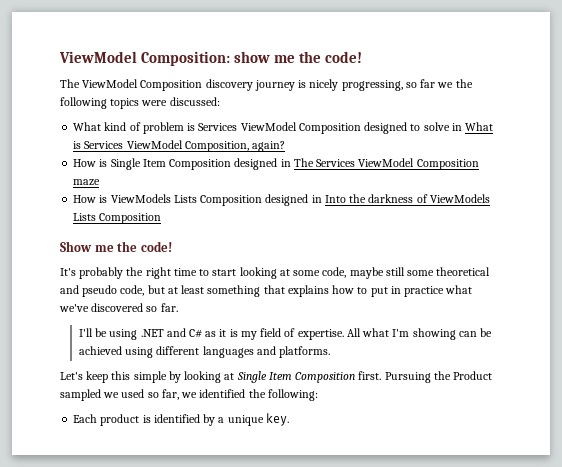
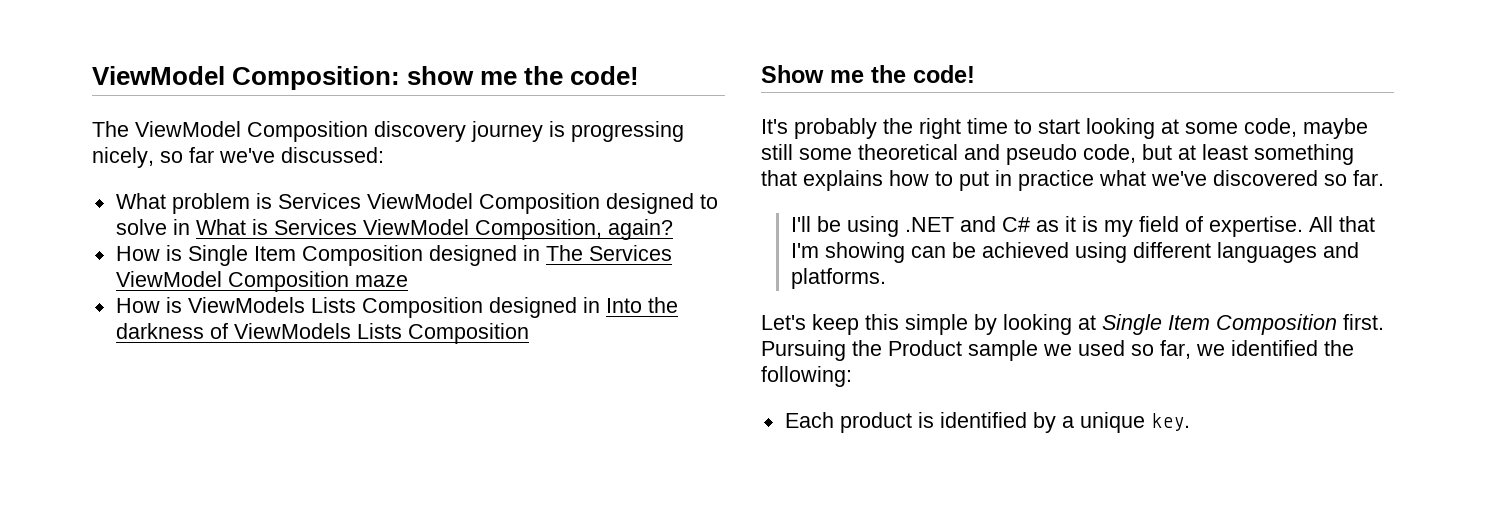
[309,79,473,91] [60,97,168,109] nicely progressing, so far we the following topics were -> [571,121,684,142] [92,147,275,168] progressing nicely, so far we've
[104,122,141,131] kind of -> (166, 201) none
[362,328,390,337] what -> [1339,216,1376,232] that
[60,389,101,401] sampled -> [968,340,1038,361] sample

